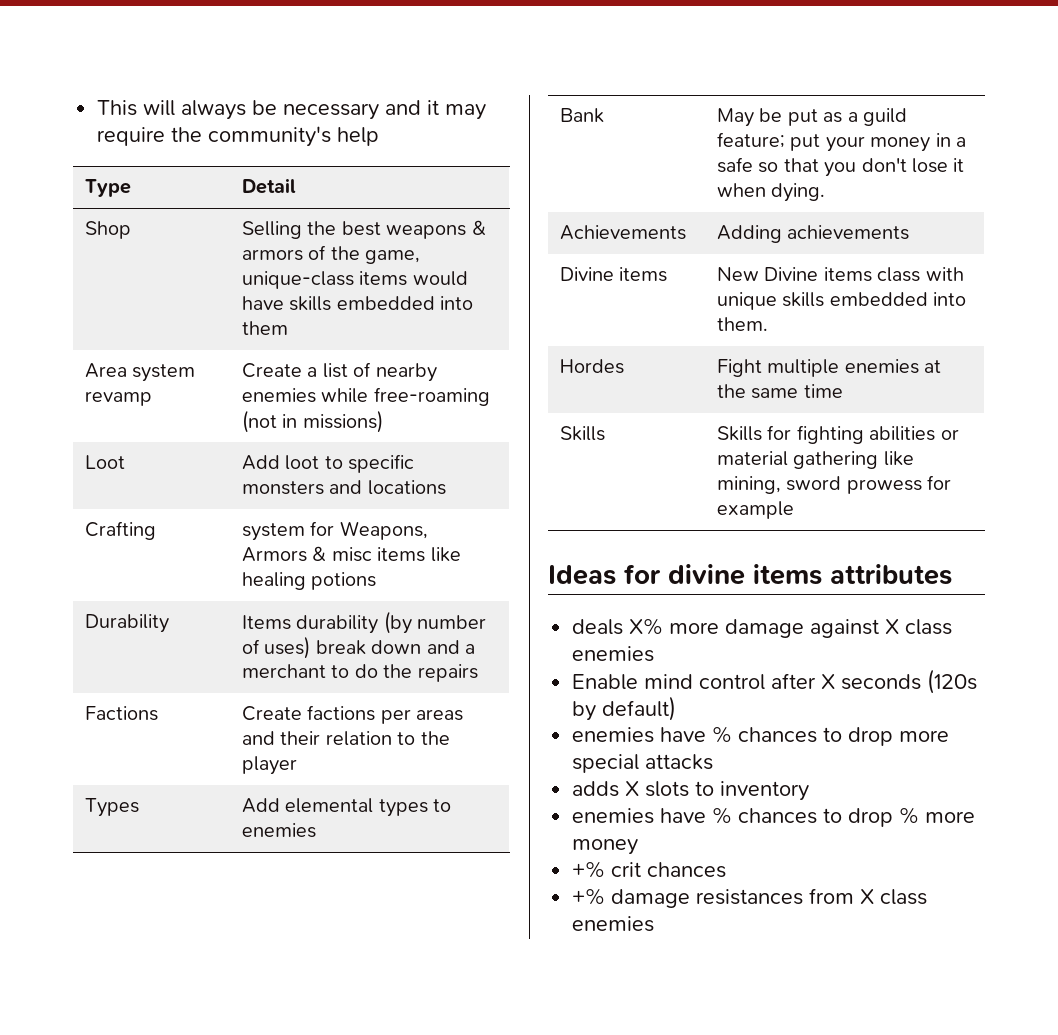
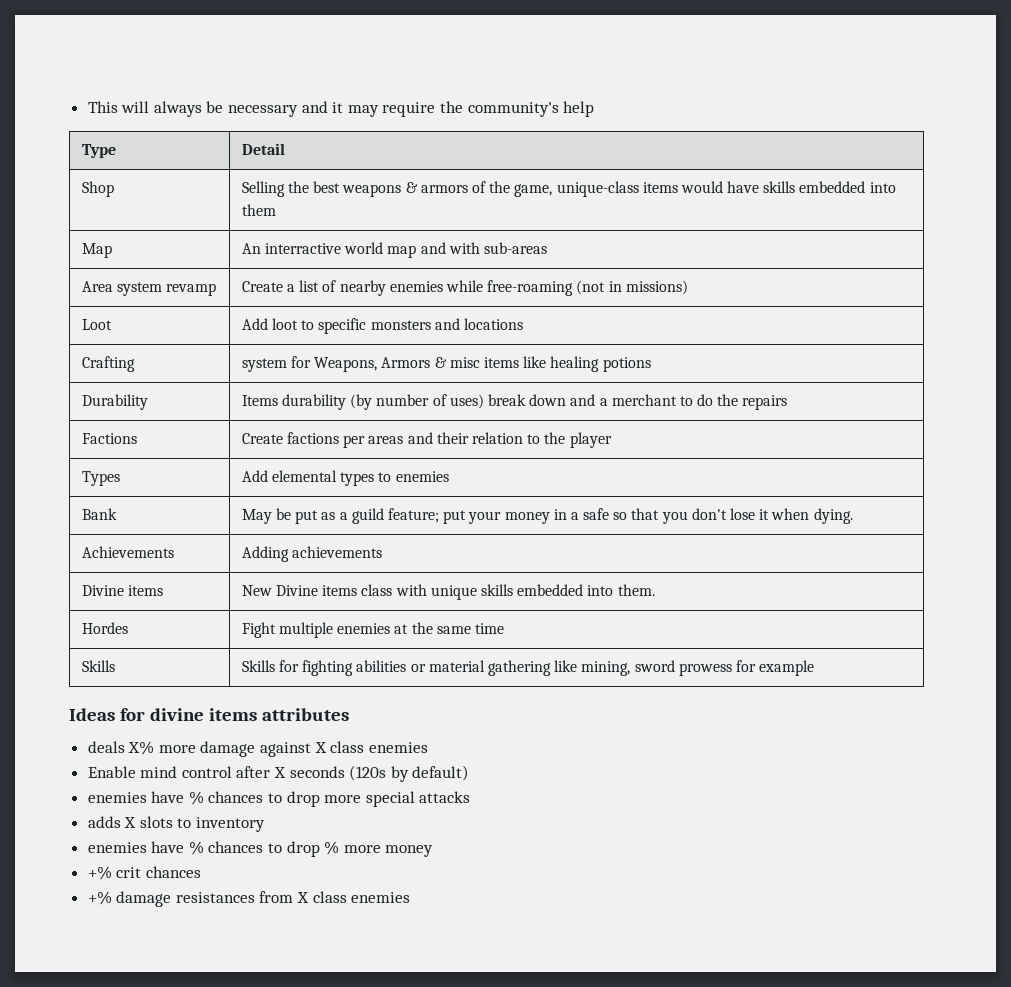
(288, 328) none -> [81,243,112,258] [241,242,547,258] // Map | An interractive world map and with sub-areas

